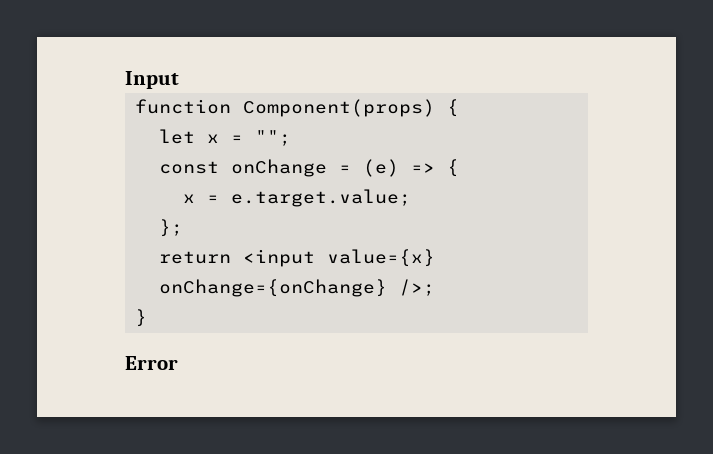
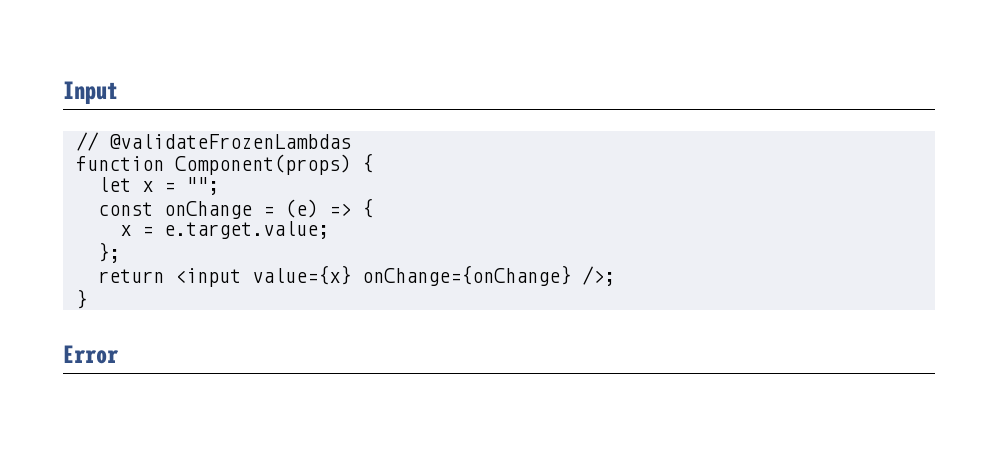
(179, 80) none -> [75,132,351,151] // // @validateFrozenLambdas

